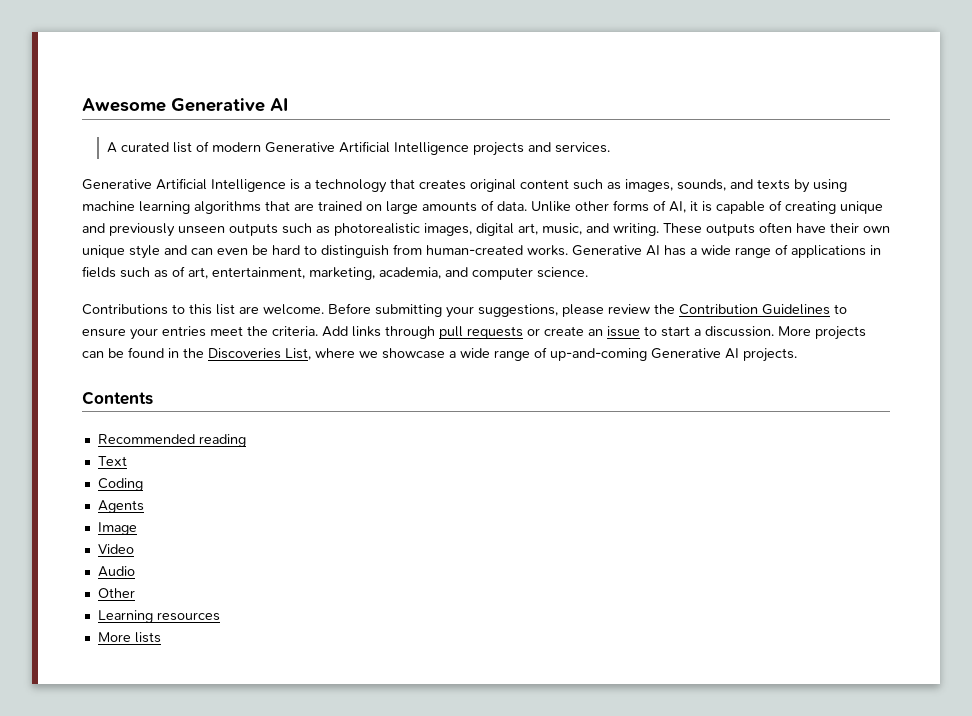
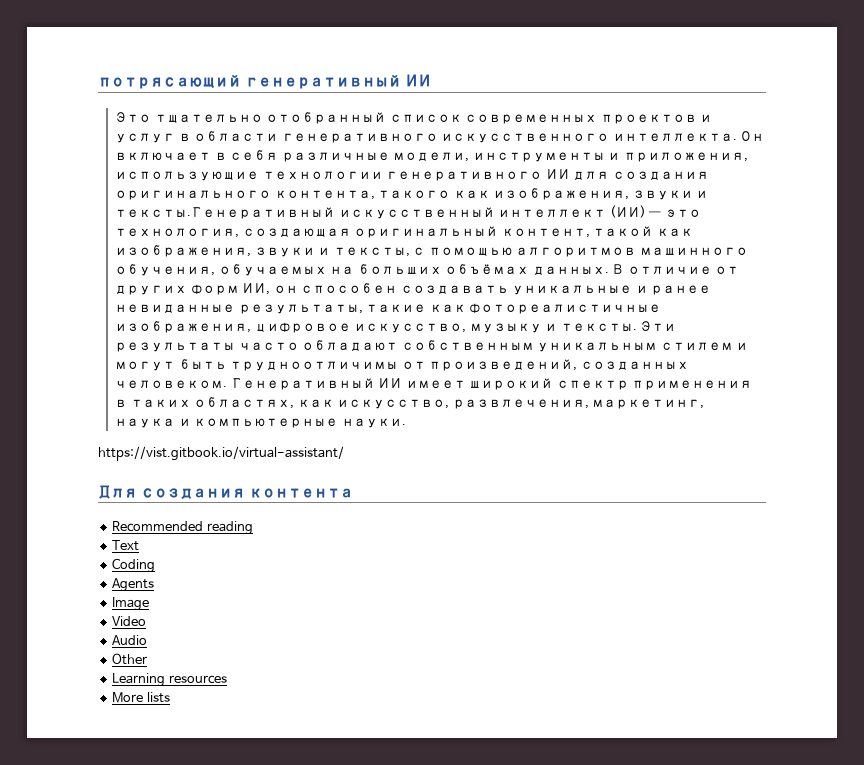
[82,98,288,112] [107,141,611,156] [82,178,847,193] [82,200,883,214] [82,222,890,237] [82,244,881,259] [82,266,588,280] [82,303,847,318] [82,326,866,340] [82,347,797,362] [82,391,153,405] Awesome Generative AI // A curated list of modern Generative Artificial Intelligence projects and services. // Generative Artificial Intelligence is a technology that creates original content such as images, sounds, and texts by using machine learning algorithms that are trained on large amounts of data. Unlike other forms of AI, it is capable of creating unique and previously unseen outputs such as photorealistic images, digital art, music, and writing. These outputs often have their own unique style and can even be hard to distinguish from human-created works. Generative AI has a wide range of applications in fields such as of art, entertainment, marketing, academia, and computer science. // Contributions to this list are welcome. Before submitting your suggestions, please review the Contribution Guidelines to ensure your entries meet the criteria. Add links through pull requests or create an issue to start a discussion. More projects can be found in the Discoveries List, where we showcase a wide range of up-and-coming Generative AI projects. // Contents -> [98,74,432,89] [115,112,713,124] [115,131,765,143] [115,150,748,162] [115,169,709,181] [115,188,709,200] [115,205,701,219] [115,226,693,238] [115,245,748,257] [115,264,740,276] [115,283,712,295] [115,303,662,314] [115,321,677,333] [115,340,749,352] [115,359,689,371] [115,378,753,390] [115,397,705,409] [115,418,406,428] [98,446,344,461] [98,485,353,499] потрясающий генеративный ИИ // Это тщательно отобранный список современных проектов и услуг в области генеративного искусственного интеллекта. Он включает в себя различные модели, инструменты и приложения, использующие технологии генеративного ИИ для создания оригинального контента, такого как изображения, звуки и тексты.Генеративный искусственный интеллект (ИИ) — это технология, создающая оригинальный контент, такой как изображения, звуки и тексты, с помощью алгоритмов машинного обучения, обучаемых на больших объёмах данных. В отличие от других форм ИИ, он способен создавать уникальные и ранее невиданные результаты, такие как фотореалистичные изображения, цифровое искусство, музыку и тексты. Эти результаты часто обладают собственным уникальным стилем и могут быть трудноотличимы от произведений, созданных человеком. Генеративный ИИ имеет широкий спектр применения в таких областях, как искусство, развлечения, маркетинг, наука и компьютерные науки. // https://vist.gitbook.io/virtual-assistant/ // Для создания контента

